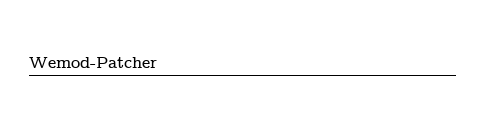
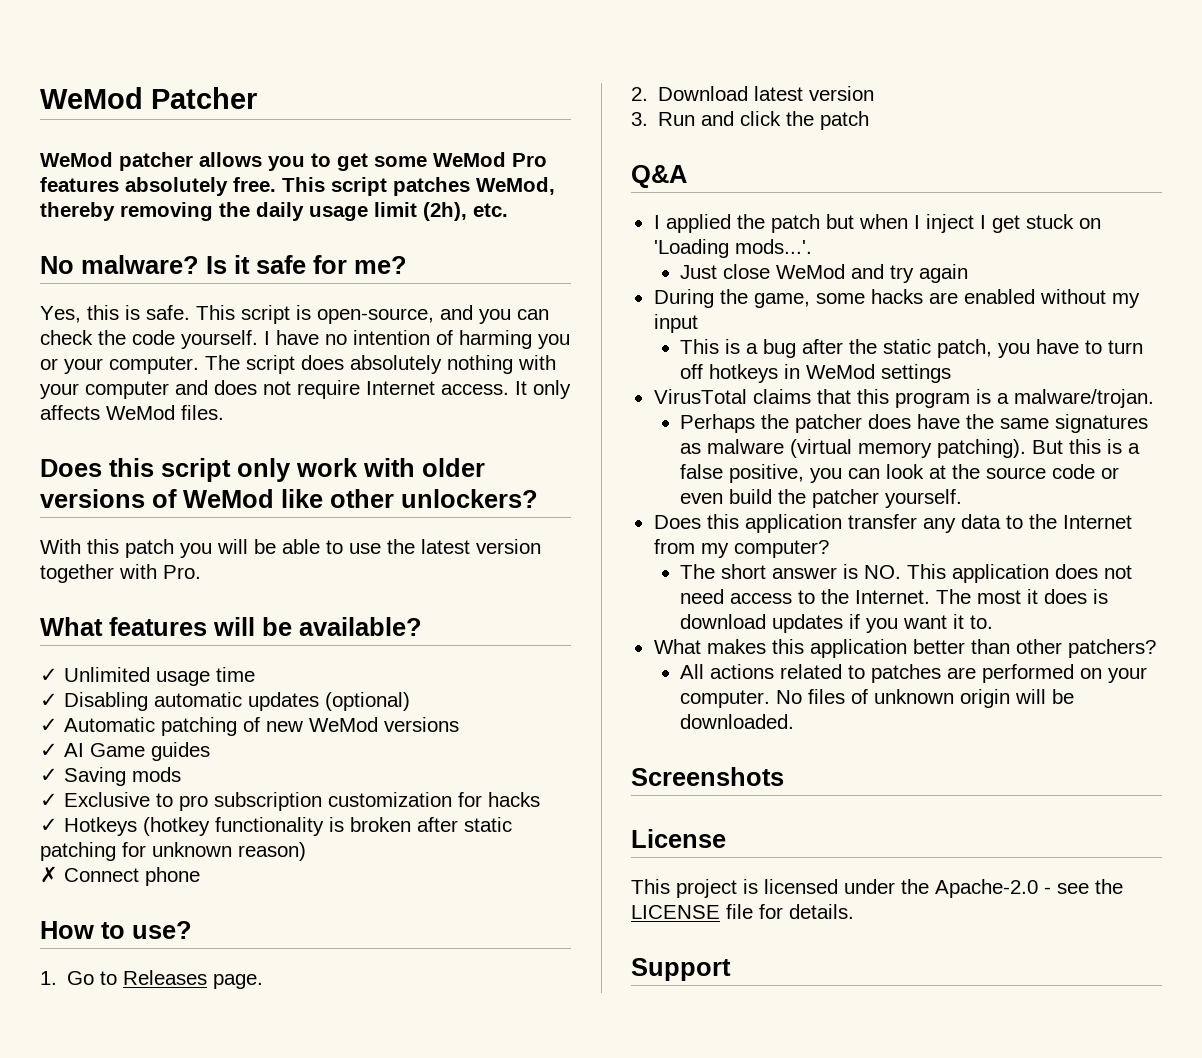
[29,57,157,68] Wemod-Patcher -> [40,87,257,109] [40,152,547,171] [40,177,555,196] [40,202,508,221] [40,255,407,274] [40,305,549,324] [40,330,570,349] [40,355,556,374] [40,380,571,399] [40,405,224,420] [40,458,485,482] [40,489,538,508] [40,539,541,558] [40,564,201,583] [40,617,422,636] [40,667,255,686] [40,692,410,711] [40,717,459,736] [40,742,210,761] [40,767,181,786] [40,792,540,811] [40,817,512,836] [40,842,306,861] [40,866,200,886] [40,921,192,939] [40,970,264,989] [631,86,875,101] [631,111,870,130] [631,165,687,188] [653,214,1101,233] [653,239,812,258] [680,264,969,283] [653,289,1140,308] [653,314,698,333] [680,339,1144,358] [680,364,952,383] [653,389,1154,408] [680,414,1149,433] [680,439,1141,458] [680,464,1120,483] [680,489,963,508] [653,514,1132,533] [653,539,829,558] [680,564,1133,583] [680,589,1109,604] [680,614,994,633] [653,639,1156,658] [680,664,1148,683] [680,689,1075,708] [680,714,795,729] [631,767,784,786] [631,829,726,848] [631,879,1123,898] [631,904,854,919] [631,958,731,981] WeMod Patcher // WeMod patcher allows you to get some WeMod Pro features absolutely free. This script patches WeMod, thereby removing the daily usage limit (2h), etc. // No malware? Is it safe for me? // Yes, this is safe. This script is open-source, and you can check the code yourself. I have no intention of harming you or your computer. The script does absolutely nothing with your computer and does not require Internet access. It only affects WeMod files. // Does this script only work with older versions of WeMod like other unlockers? // With this patch you will be able to use the latest version together with Pro. // What features will be available? // ✓ Unlimited usage time // ✓ Disabling automatic updates (optional) // ✓ Automatic patching of new WeMod versions // ✓ AI Game guides // ✓ Saving mods // ✓ Exclusive to pro subscription customization for hacks // ✓ Hotkeys (hotkey functionality is broken after static patching for unknown reason) // ✗ Connect phone // How to use? // 1. Go to Releases page. // 2. Download latest version // 3. Run and click the patch // Q&A // I applied the patch but when I inject I get stuck on 'Loading mods...'. // Just close WeMod and try again // During the game, some hacks are enabled without my input // This is a bug after the static patch, you have to turn off hotkeys in WeMod settings // VirusTotal claims that this program is a malware/trojan. // Perhaps the patcher does have the same signatures as malware (virtual memory patching). But this is a false positive, you can look at the source code or even build the patcher yourself. // Does this application transfer any data to the Internet from my computer? // The short answer is NO. This application does not need access to the Internet. The most it does is download updates if you want it to. // What makes this application better than other patchers? // All actions related to patches are performed on your computer. No files of unknown origin will be downloaded. // Screenshots // License // This project is licensed under the Apache-2.0 - see the LICENSE file for details. // Support

